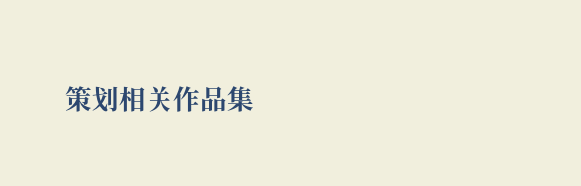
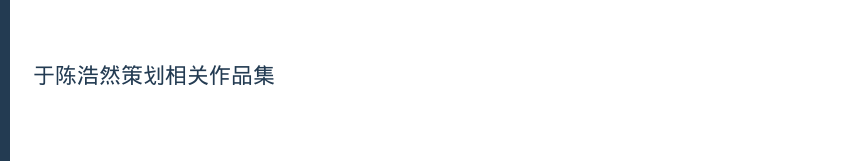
(65, 99) none -> [33,65,121,85] 于陈浩然

